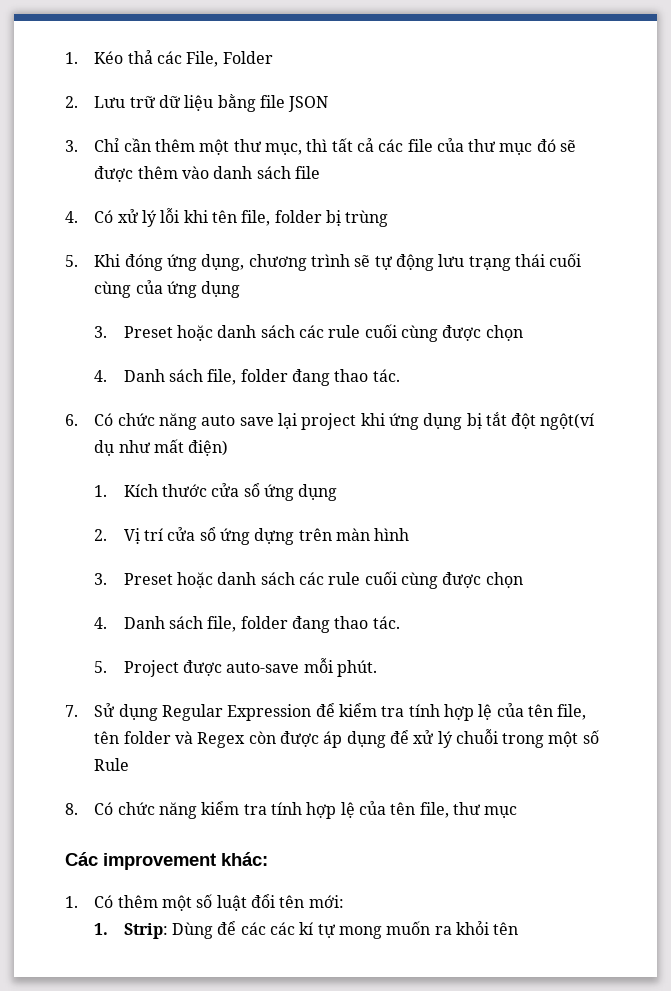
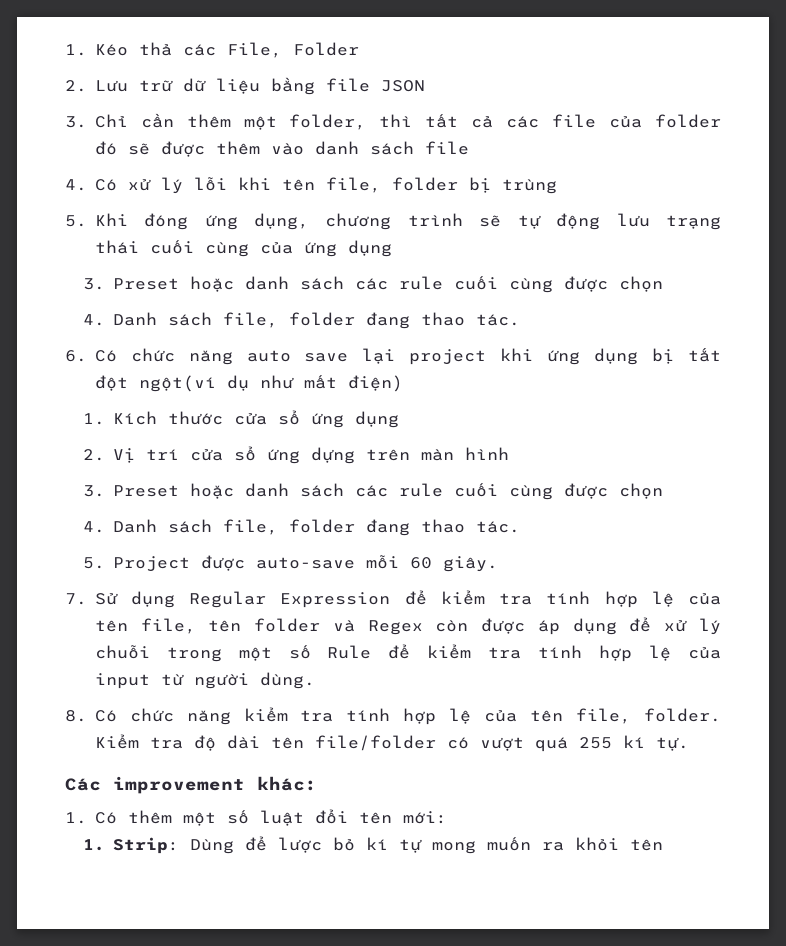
[233,139,302,155] thư mục, -> [289,114,367,130] folder,
[468,139,533,155] thư mục -> [655,114,721,128] folder
[336,660,377,677] phút. -> [409,556,498,572] 60 giây.
(130, 764) none -> [388,644,721,662] [94,672,315,689] để kiểm tra tính hợp lệ của input từ người dùng.
[452,802,518,818] thư mục -> [644,708,721,722] [94,734,689,752] folder. Kiểm tra độ dài tên file/folder có vượt quá 255 kí tự.
[240,922,295,935] các các -> [277,837,355,853] lược bỏ

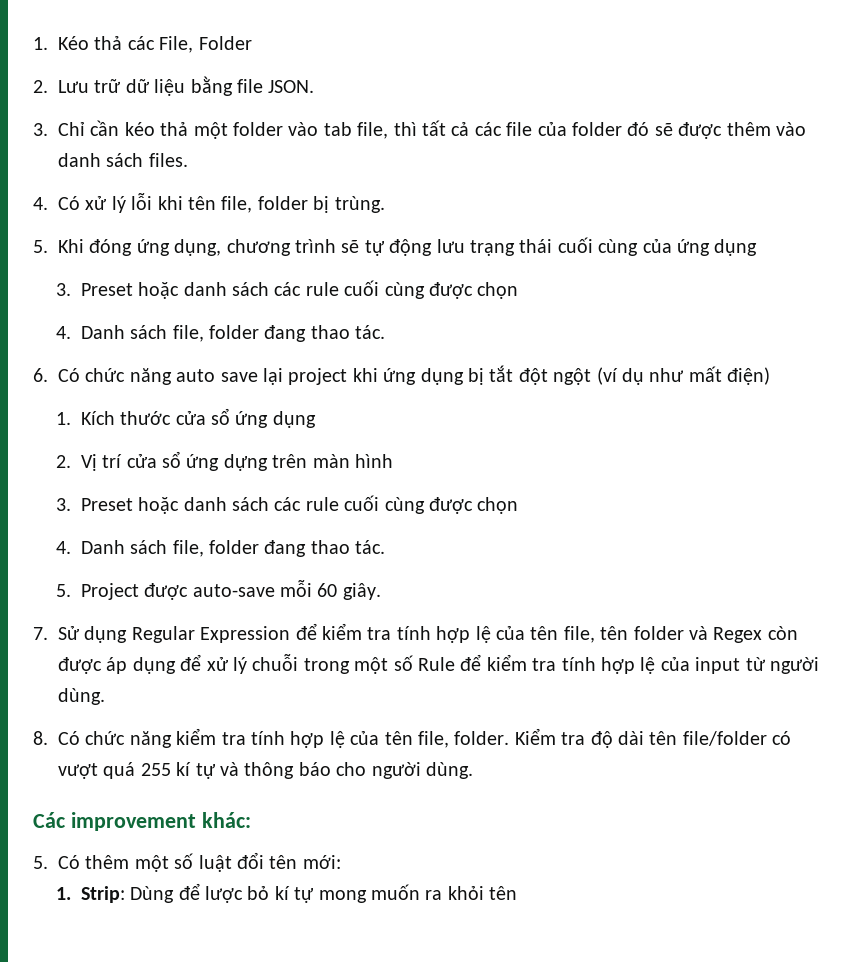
[380,80,425,92] JSON -> [268,80,315,93] JSON.
[186,114,367,130] thêm một folder, -> [124,122,389,139] kéo thả một folder vào tab file,
[424,141,469,155] file -> [148,153,188,167] files.
[501,179,557,194] trùng -> [334,196,385,213] trùng.
[138,375,216,392] ngột(ví -> [553,367,618,385] ngột (ví
[655,737,689,751] tự. -> [195,762,473,779] tự và thông báo cho người dùng.
[65,812,87,824] 1. -> [33,856,48,869] 5.

